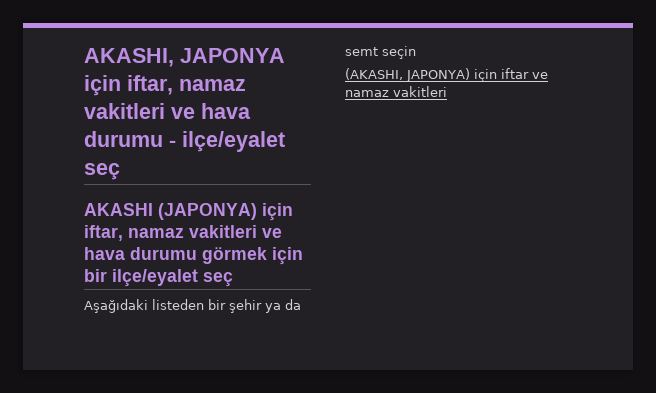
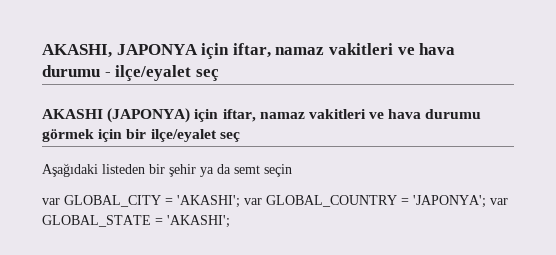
[345,68,548,82] [345,86,447,97] (AKASHI, JAPONYA) için iftar ve namaz vakitleri -> [42,195,508,208] [42,215,230,228] var GLOBAL_CITY = 'AKASHI'; var GLOBAL_COUNTRY = 'JAPONYA'; var GLOBAL_STATE = 'AKASHI';

